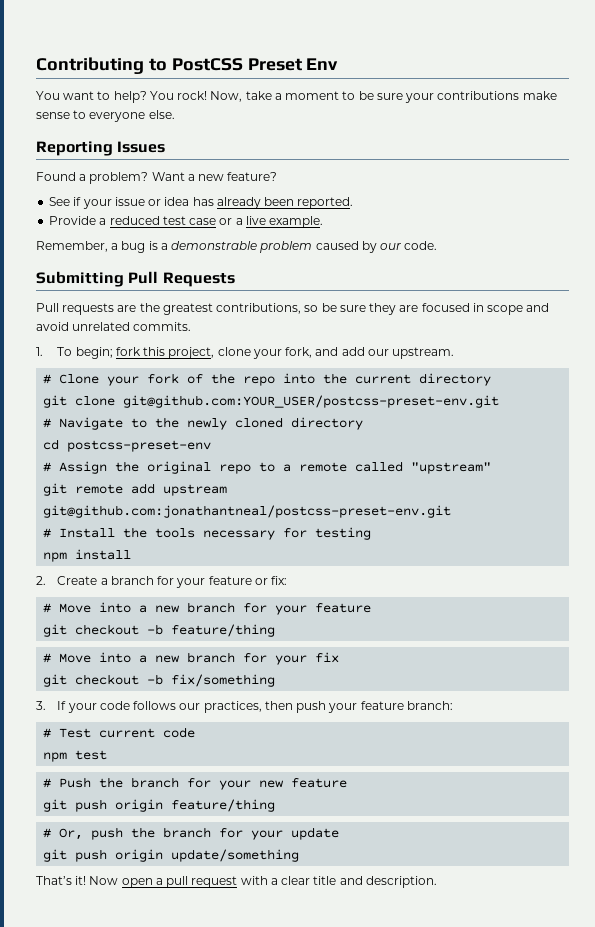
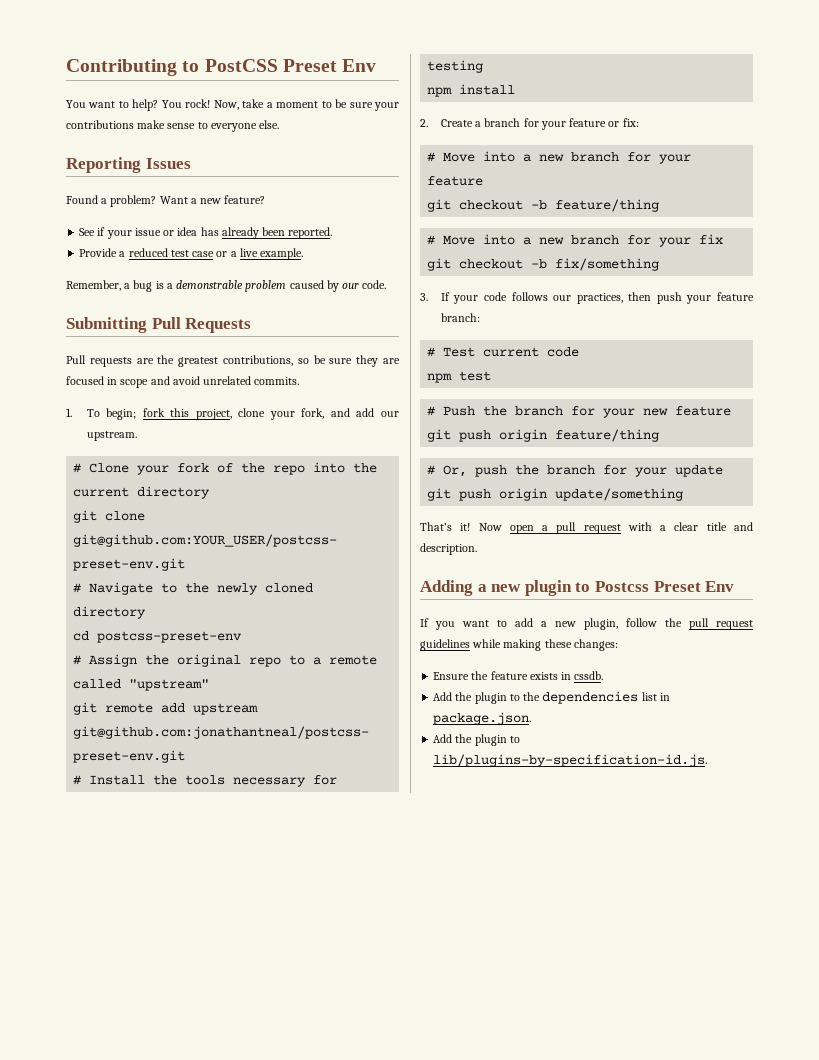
(437, 882) none -> [420,580,735,596] [420,618,753,630] [420,639,618,651] [433,671,604,680] [433,691,670,704] [433,712,532,725] [433,734,520,746] [433,754,708,767] // Adding a new plugin to Postcss Preset Env // If you want to add a new plugin, follow the pull request guidelines while making these changes: // Ensure the feature exists in cssdb. // Add the plugin to the dependencies list in package.json. // Add the plugin to lib/plugins-by-specification-id.js.

